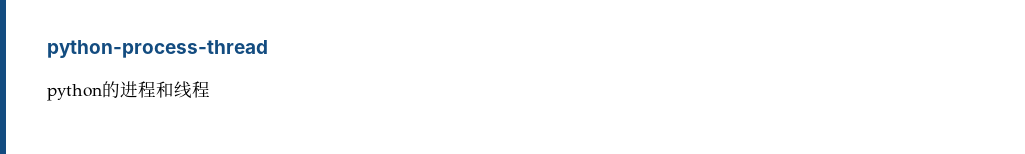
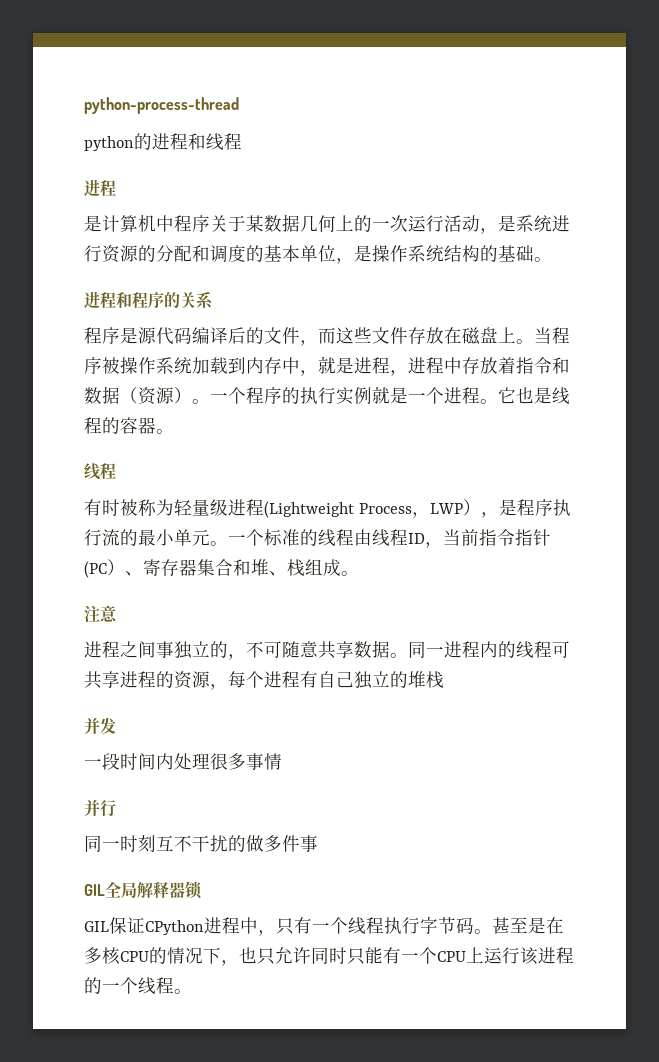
(210, 89) none -> [84,179,116,196] [84,214,570,234] [84,245,552,264] [84,291,213,309] [84,327,570,346] [84,356,570,376] [84,386,570,405] [84,417,174,434] [84,463,116,480] [84,499,571,518] [84,529,551,548] [84,559,359,578] [84,605,117,623] [84,640,570,660] [84,671,444,690] [84,717,116,735] [84,753,282,770] [84,799,116,817] [84,835,318,852] [84,881,202,899] [84,916,564,936] [84,947,574,966] [84,977,192,995] // 进程 // 是计算机中程序关于某数据几何上的一次运行活动，是系统进行资源的分配和调度的基本单位，是操作系统结构的基础。 // 进程和程序的关系 // 程序是源代码编译后的⽂件，⽽这些⽂件存放在磁盘上。当程序被操作系统加载到内存中，就是进程，进程中存放着指令和数据（资源）。⼀个程序的执⾏实例就是⼀个进程。它也是线程的容器。 // 线程 // 有时被称为轻量级进程(Lightweight Process，LWP），是程序执⾏流的最⼩单元。⼀个标准的线程由线程ID，当前指令指针(PC）、寄存器集合和堆、栈组成。 // 注意 // 进程之间事独立的，不可随意共享数据。同一进程内的线程可共享进程的资源，每个进程有自己独立的堆栈 // 并发 // 一段时间内处理很多事情 // 并行 // 同一时刻互不干扰的做多件事 // GIL全局解释器锁 // GIL保证CPython进程中，只有⼀个线程执⾏字节码。甚⾄是在多核CPU的情况下，也只允许同时只能有⼀个CPU上运⾏该进程的⼀个线程。

